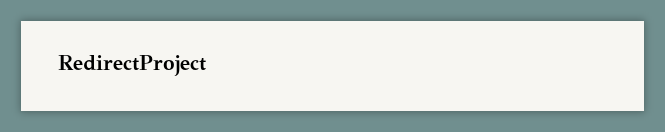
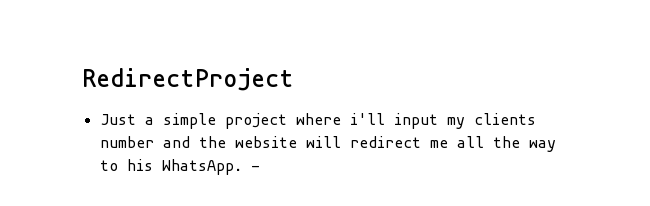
(206, 65) none -> [99,113,536,129] [99,136,556,152] [99,159,260,175] // Just a simple project where i'll input my clients number and the website will redirect me all the way to his WhatsApp. -

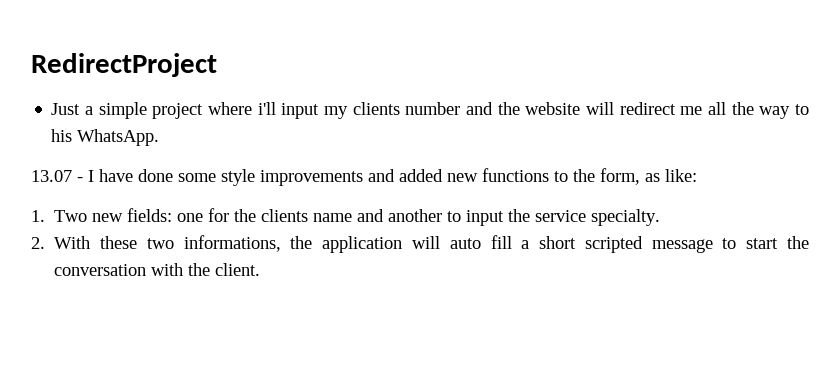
[250,165,260,171] - -> [31,168,697,186] [31,208,661,226] [31,235,809,253] [54,263,261,276] // 13.07 - I have done some style improvements and added new functions to the form, as like: // 1. Two new fields: one for the clients name and another to input the service specialty. // 2. With these two informations, the application will auto fill a short scripted message to start the conversation with the client.

